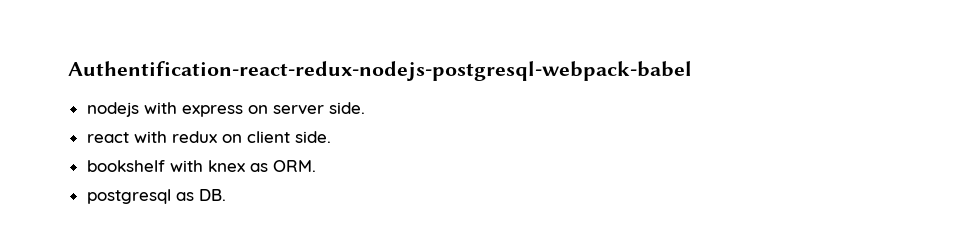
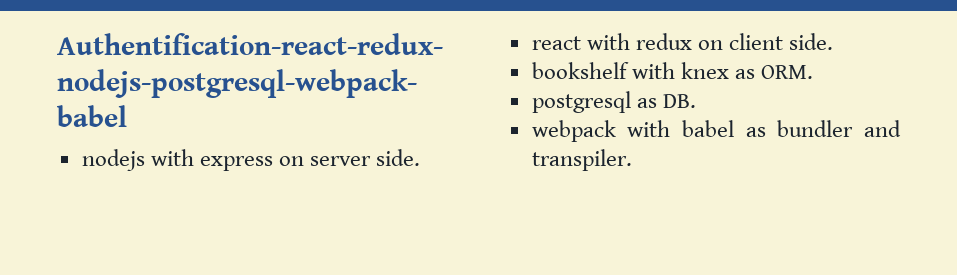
(226, 195) none -> [531,120,901,142] [531,149,632,171] // webpack with babel as bundler and transpiler.

